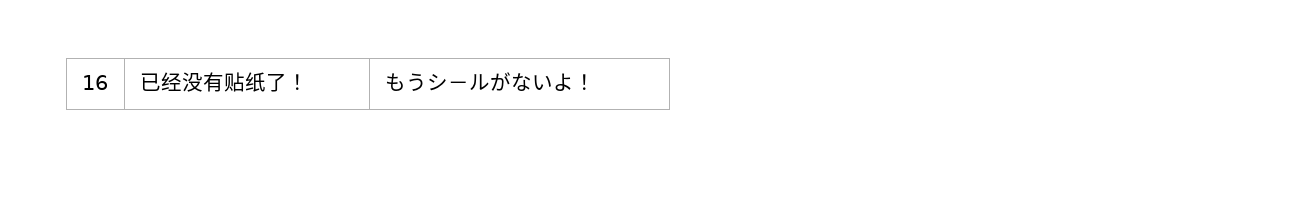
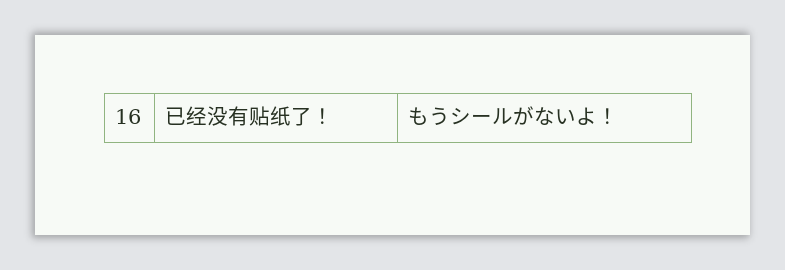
[447,81,469,90] － -> [471,114,493,124] ー

